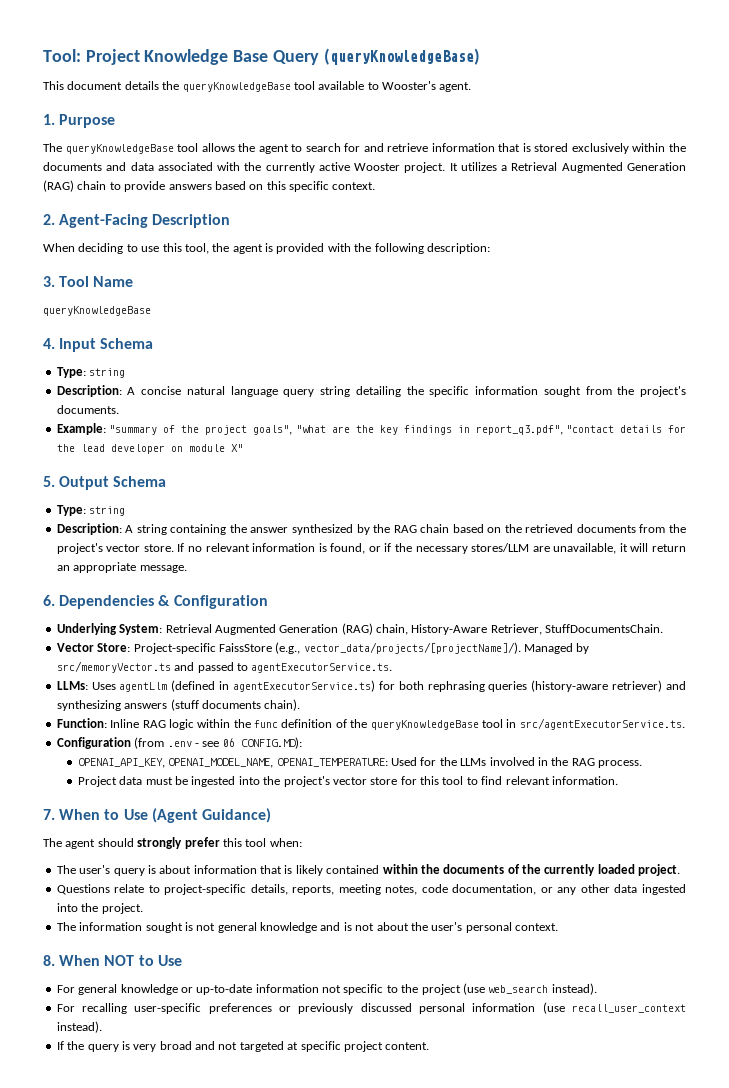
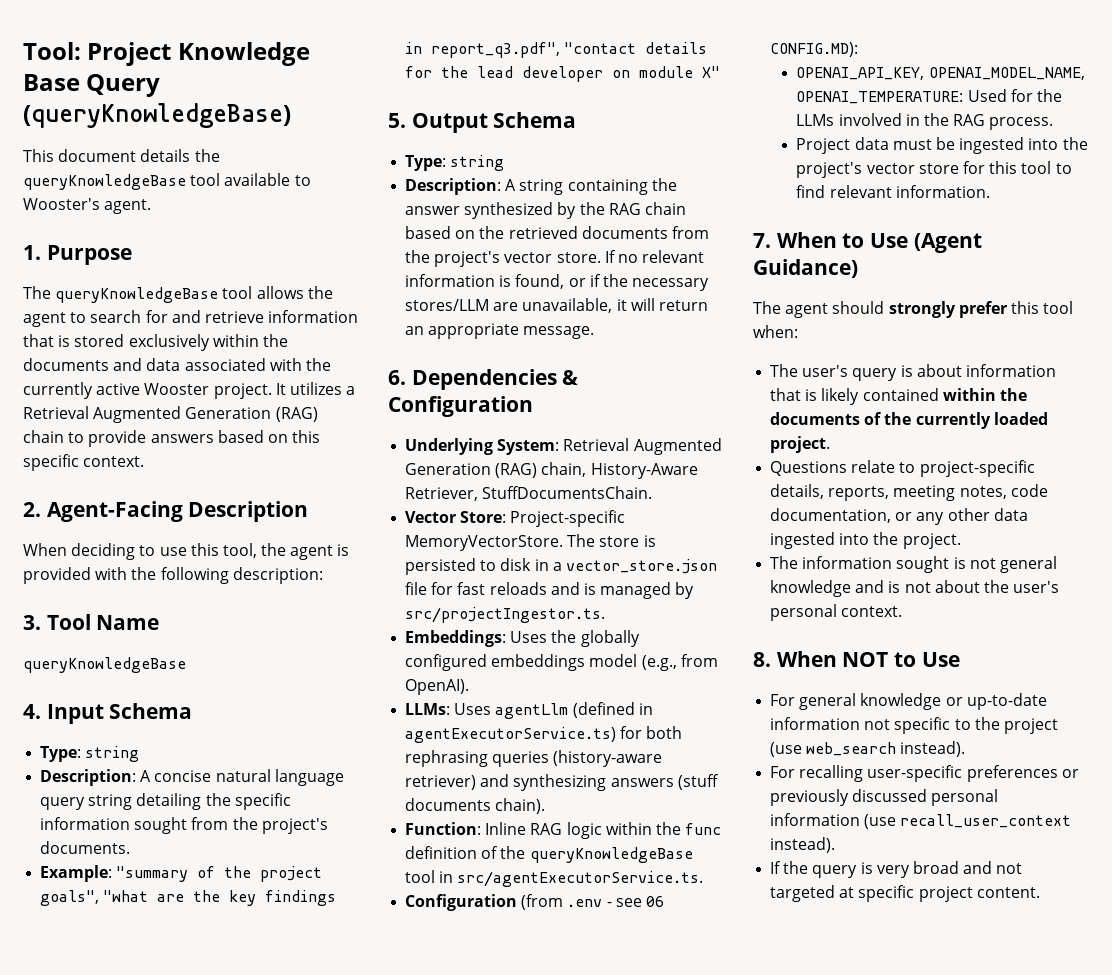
[218,642,590,654] [56,661,393,673] FaissStore (e.g., vector_data/projects/[projectName]/). Managed by src/memoryVector.ts and passed to agentExecutorService.ts. -> [405,534,656,551] [405,558,717,575] [405,582,695,599] [405,607,606,623] [405,630,640,647] [405,654,718,671] [405,679,470,695] MemoryVectorStore. The store is persisted to disk in a vector_store.json file for fast reloads and is managed by src/projectIngestor.ts. // Embeddings: Uses the globally configured embeddings model (e.g., from OpenAI).

